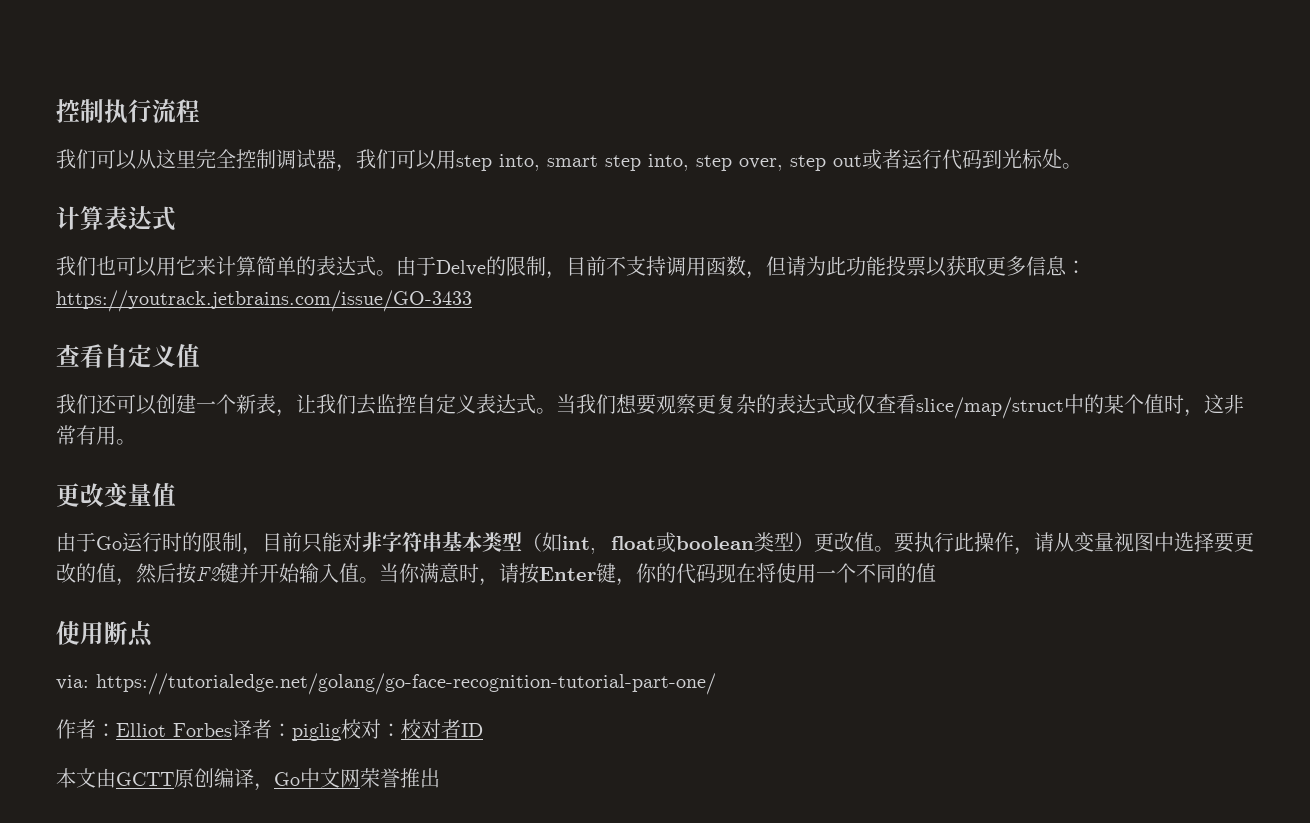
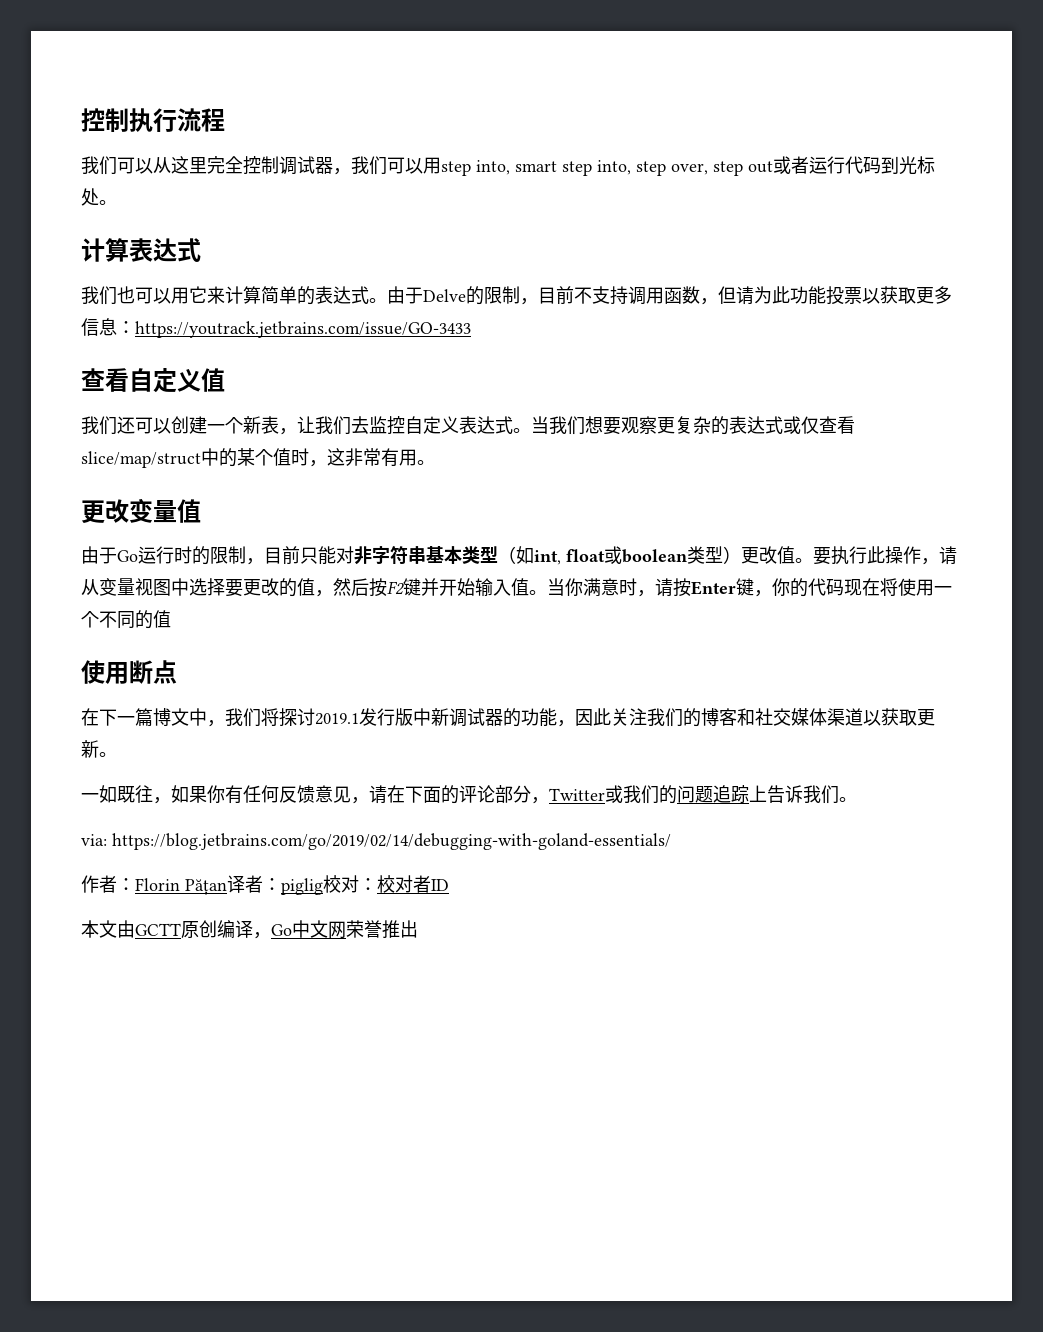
(153, 633) none -> [81,708,935,727] [81,740,117,758] [81,785,857,804] // 在下一篇博文中，我们将探讨2019.1发行版中新调试器的功能，因此关注我们的博客和社交媒体渠道以获取更新。 // 一如既往，如果你有任何反馈意见，请在下面的评论部分，Twitter或我们的问题追踪上告诉我们。
[96,673,716,695] https://tutorialedge.net/golang/go-face-recognition-tutorial-part-one/ -> [112,833,671,850] https://blog.jetbrains.com/go/2019/02/14/debugging-with-goland-essentials/
[116,723,232,737] Elliot Forbes -> [135,878,227,895] Florin Pățan

